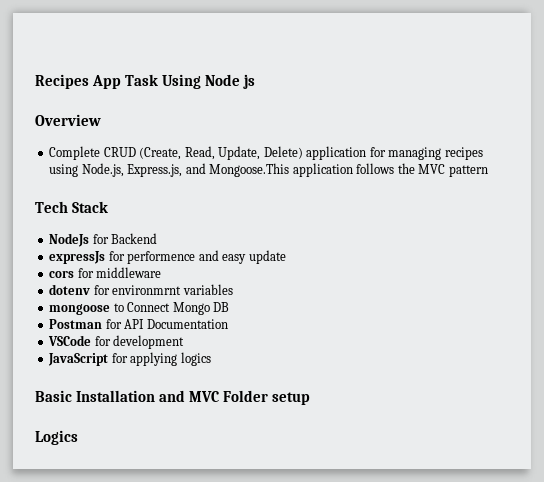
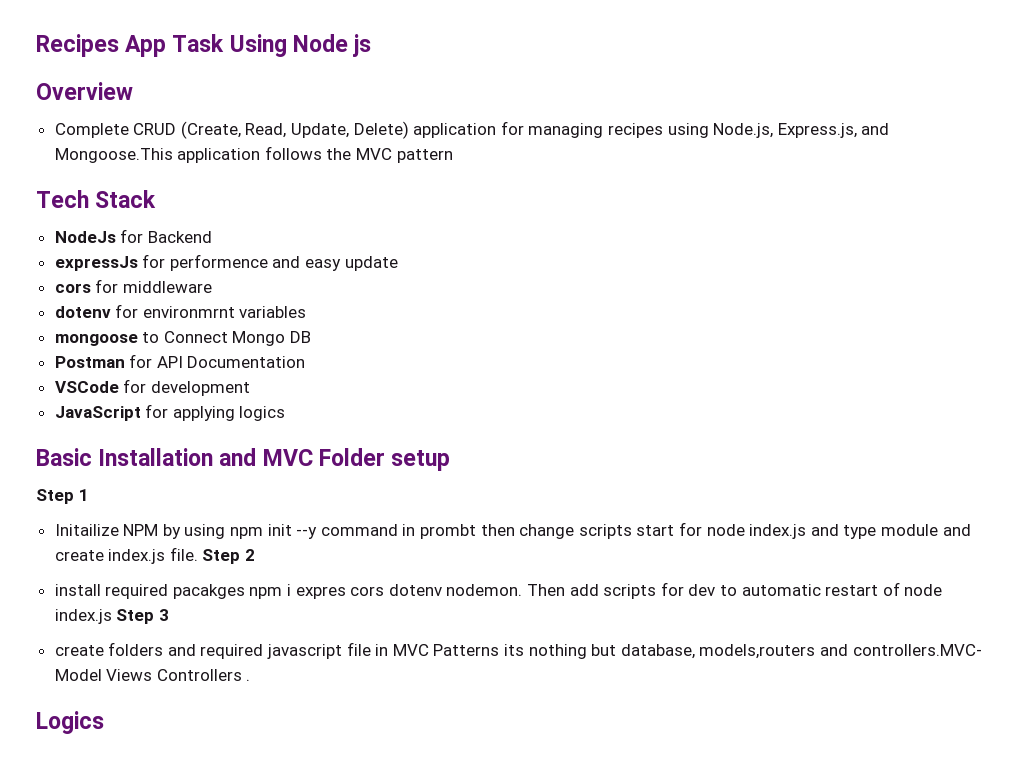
(311, 398) none -> [36,489,89,504] [54,522,971,539] [54,547,256,564] [54,582,943,599] [54,609,169,624] [54,642,982,659] [54,669,251,681] // Step 1 // Initailize NPM by using npm init --y command in prombt then change scripts start for node index.js and type module and create index.js file. Step 2 // install required pacakges npm i expres cors dotenv nodemon. Then add scripts for dev to automatic restart of node index.js Step 3 // create folders and required javascript file in MVC Patterns its nothing but database, models,routers and controllers.MVC- Model Views Controllers .

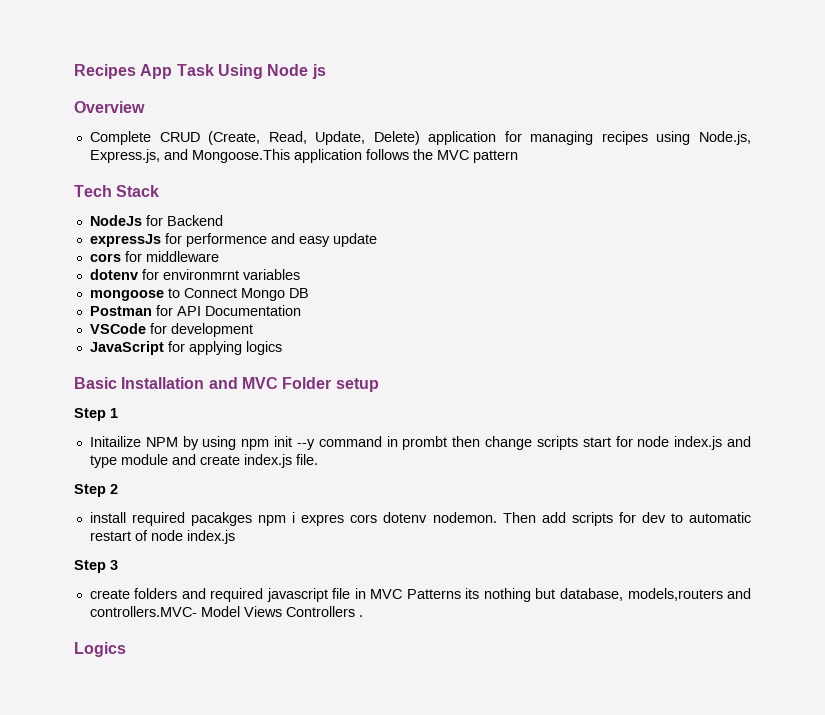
(198, 554) none -> (318, 459) //
(112, 616) none -> (235, 537) //

